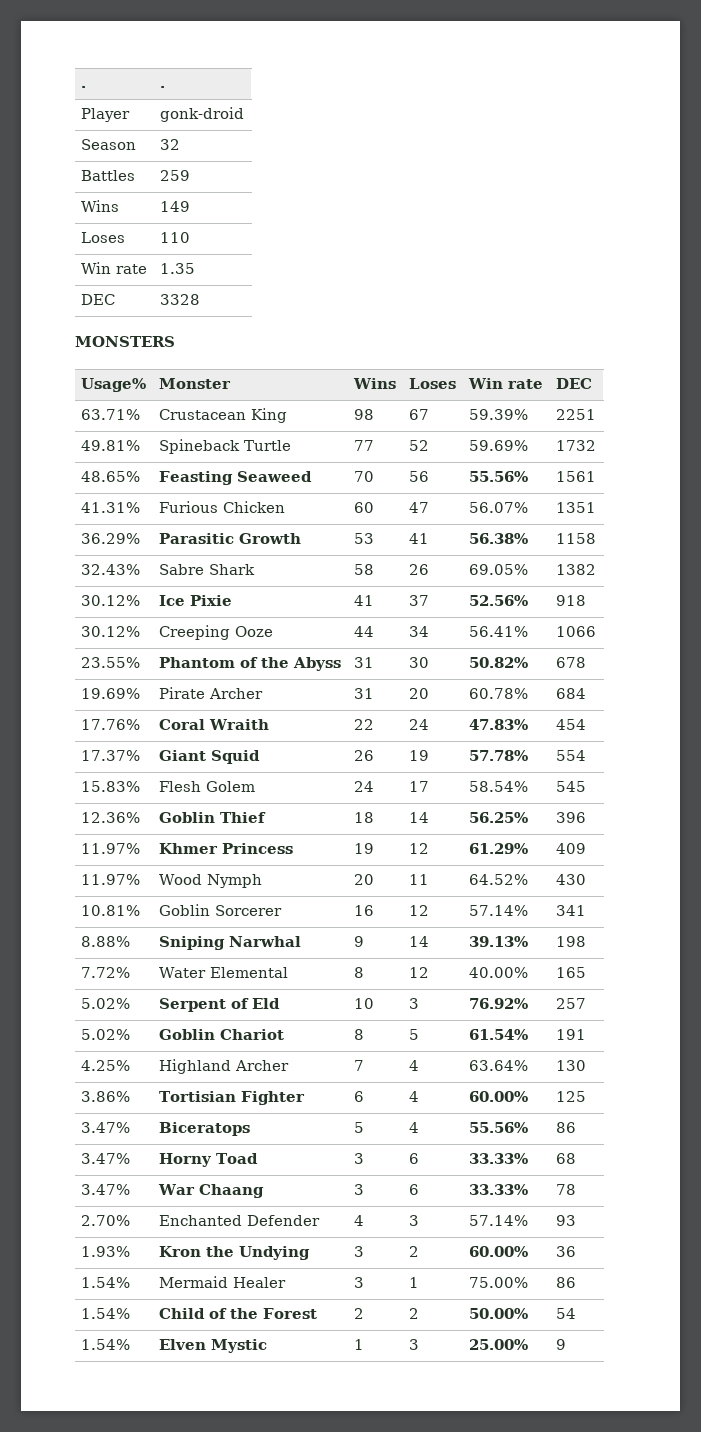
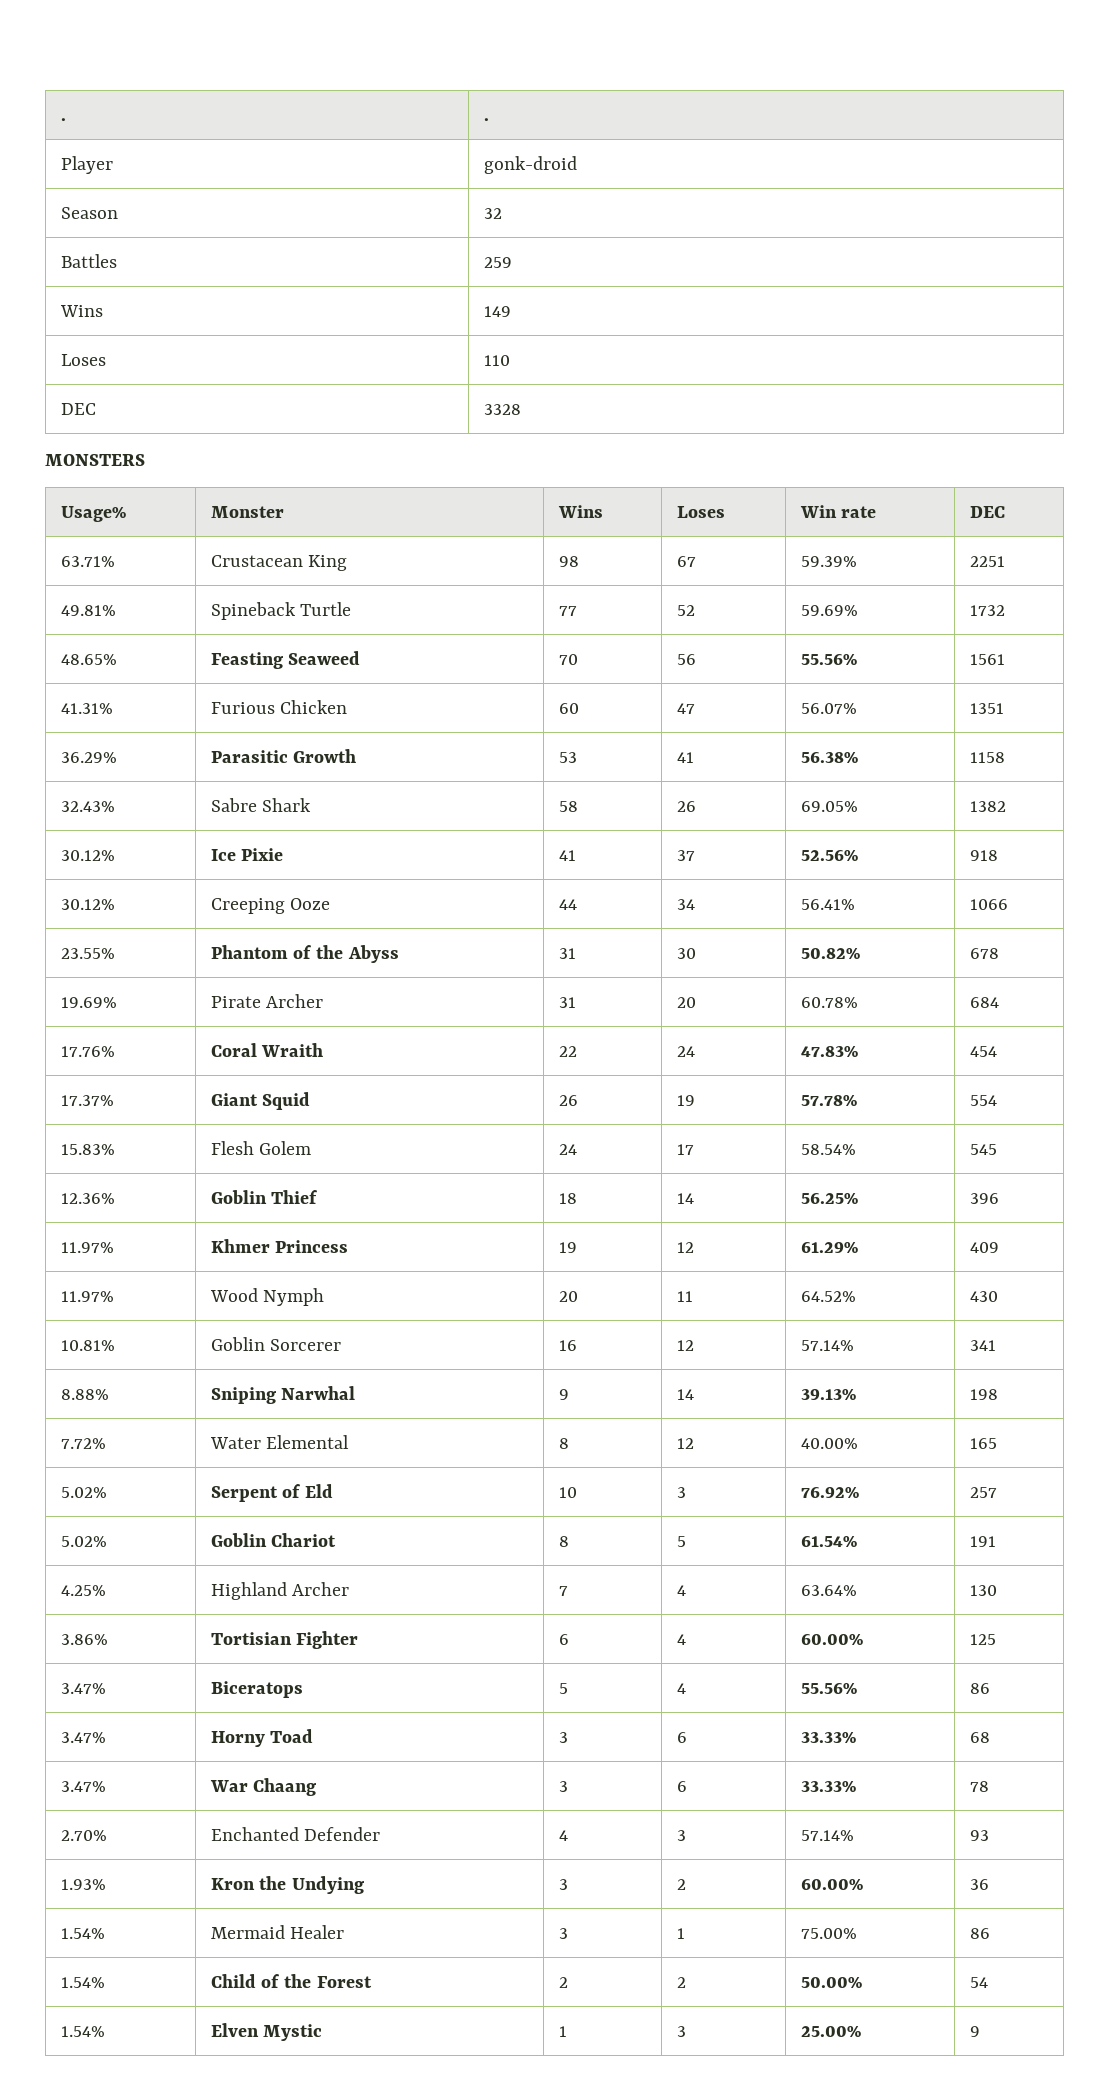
[81,262,148,274] [160,263,196,274] // Win rate | 1.35 -> (510, 360) none

